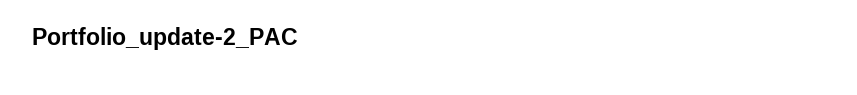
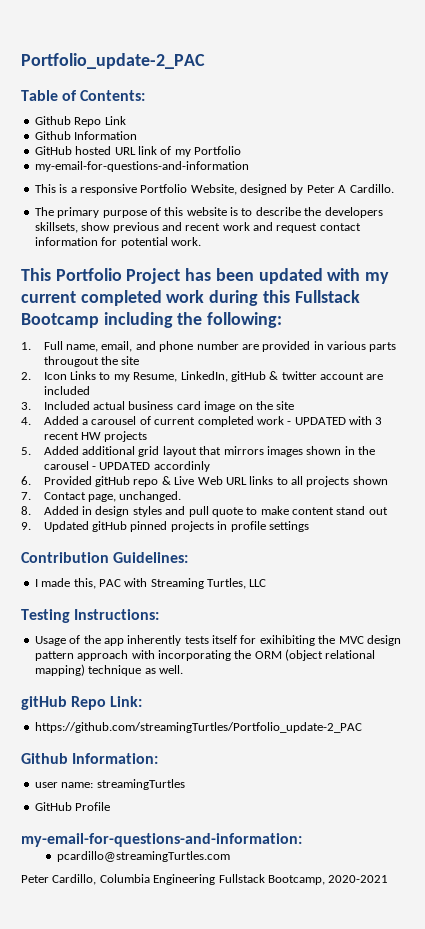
(298, 38) none -> [21,90,146,101] [34,116,126,127] [34,131,138,140] [34,146,241,157] [34,161,249,172] [34,184,394,195] [34,207,383,218] [34,222,361,233] [34,237,201,248] [21,268,390,284] [21,290,360,306] [21,312,283,328] [21,341,397,352] [43,356,140,367] [21,371,384,382] [43,386,90,395] [21,401,295,412] [21,416,383,427] [43,431,148,442] [21,446,376,457] [43,461,210,472] [21,476,388,487] [21,491,182,502] [21,506,388,517] [21,521,309,532] [21,552,189,563] [34,578,267,589] [21,609,160,623] [34,635,401,646] [34,649,376,661] [34,664,183,676] [21,696,143,710] [34,722,362,733] [21,753,159,764] [34,779,185,790] [34,802,111,811] [21,833,302,847] [57,851,231,862] [21,874,389,885] // Table of Contents: // Github Repo Link // Github Information // GitHub hosted URL link of my Portfolio // my-email-for-questions-and-information // This is a responsive Portfolio Website, designed by Peter A Cardillo. // The primary purpose of this website is to describe the developers skillsets, show previous and recent work and request contact information for potential work. // This Portfolio Project has been updated with my current completed work during this Fullstack Bootcamp including the following: // 1. Full name, email, and phone number are provided in various parts througout the site // 2. Icon Links to my Resume, LinkedIn, gitHub & twitter account are included // 3. Included actual business card image on the site // 4. Added a carousel of current completed work - UPDATED with 3 recent HW projects // 5. Added additional grid layout that mirrors images shown in the carousel - UPDATED accordinly // 6. Provided gitHub repo & Live Web URL links to all projects shown // 7. Contact page, unchanged. // 8. Added in design styles and pull quote to make content stand out // 9. Updated gitHub pinned projects in profile settings // Contribution Guidelines: // I made this, PAC with Streaming Turtles, LLC // Testing Instructions: // Usage of the app inherently tests itself for exihibiting the MVC design pattern approach with incorporating the ORM (object relational mapping) technique as well. // gitHub Repo Link: // https://github.com/streamingTurtles/Portfolio_update-2_PAC // Github Information: // user name: streamingTurtles // GitHub Profile // my-email-for-questions-and-information: // pcardillo@streamingTurtles.com // Peter Cardillo, Columbia Engineering Fullstack Bootcamp, 2020-2021

